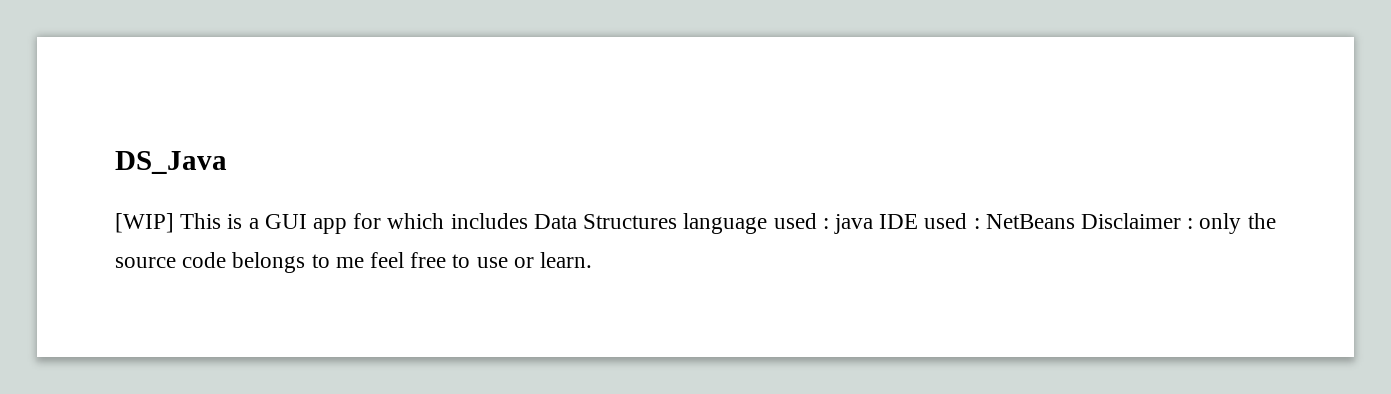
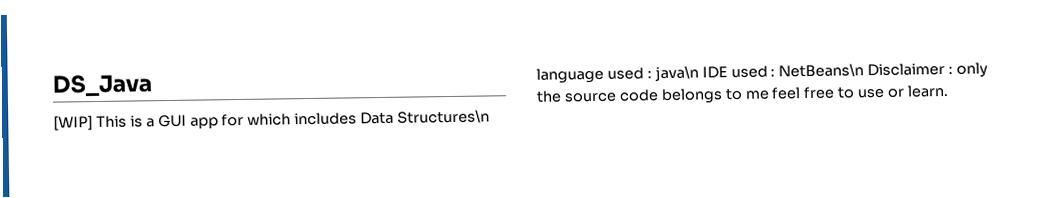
[583,214,678,229] Structures -> [397,109,491,124] Structures\n
[833,214,873,234] java -> [653,65,699,82] java\n
[985,214,1075,229] NetBeans -> [778,63,865,78] NetBeans\n

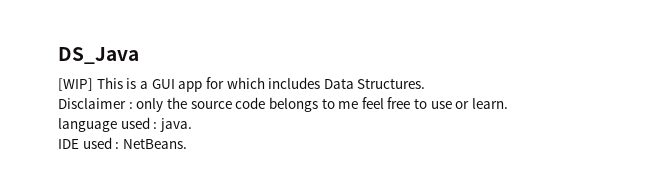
[397,109,491,124] [536,63,865,84] Structures\n language used : java\n IDE used : NetBeans\n -> [357,78,426,89] Structures. //
(950, 91) none -> [58,117,192,132] [58,137,187,149] // language used : java. // IDE used : NetBeans.

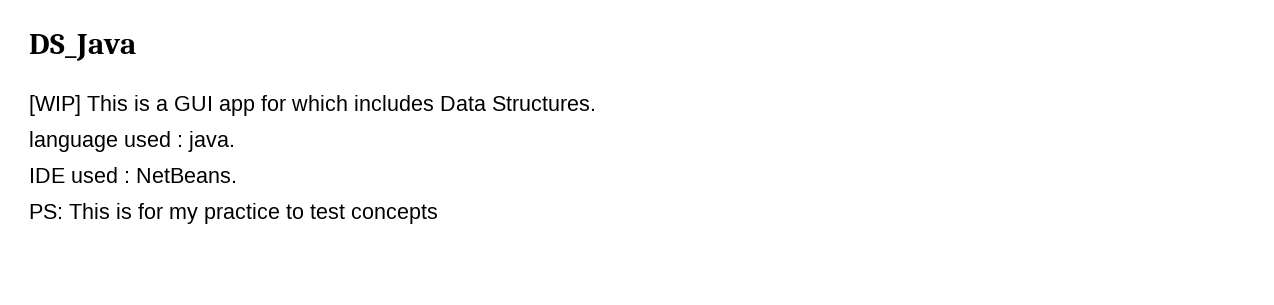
[58,97,509,112] // Disclaimer : only the source code belongs to me feel free to use or learn. -> (596, 103) none
(187, 143) none -> [29,203,438,224] // PS: This is for my practice to test concepts

